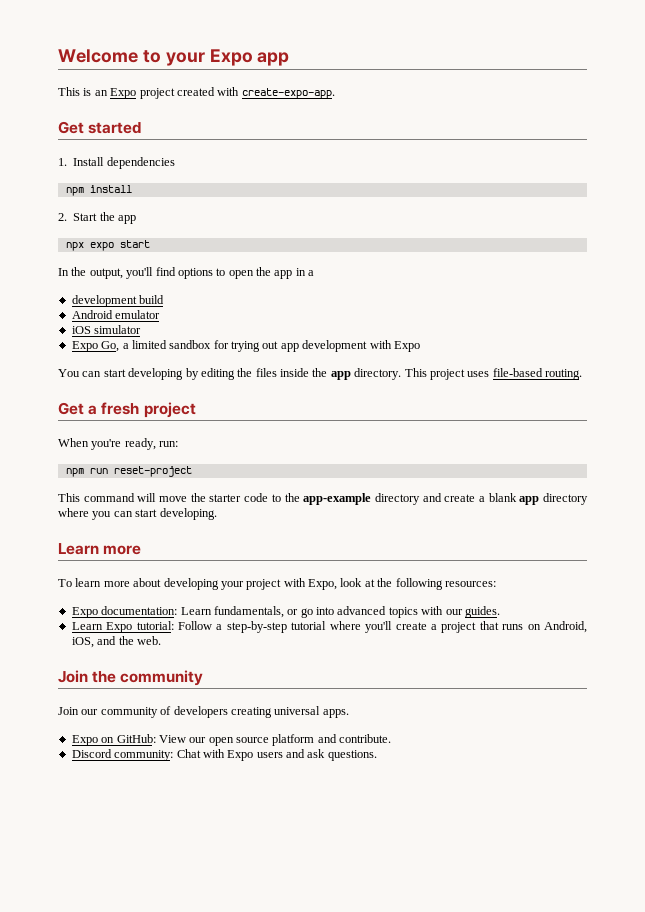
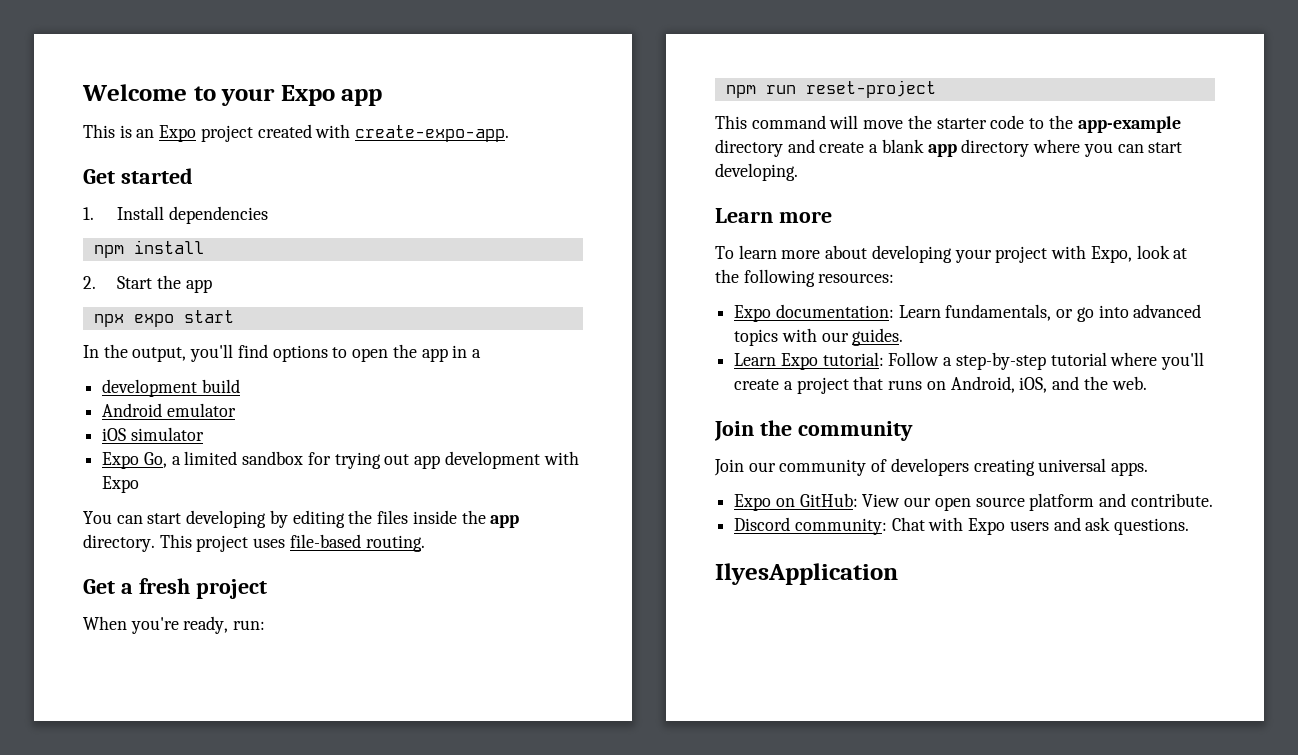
(377, 755) none -> [715,563,898,585] // IlyesApplication

